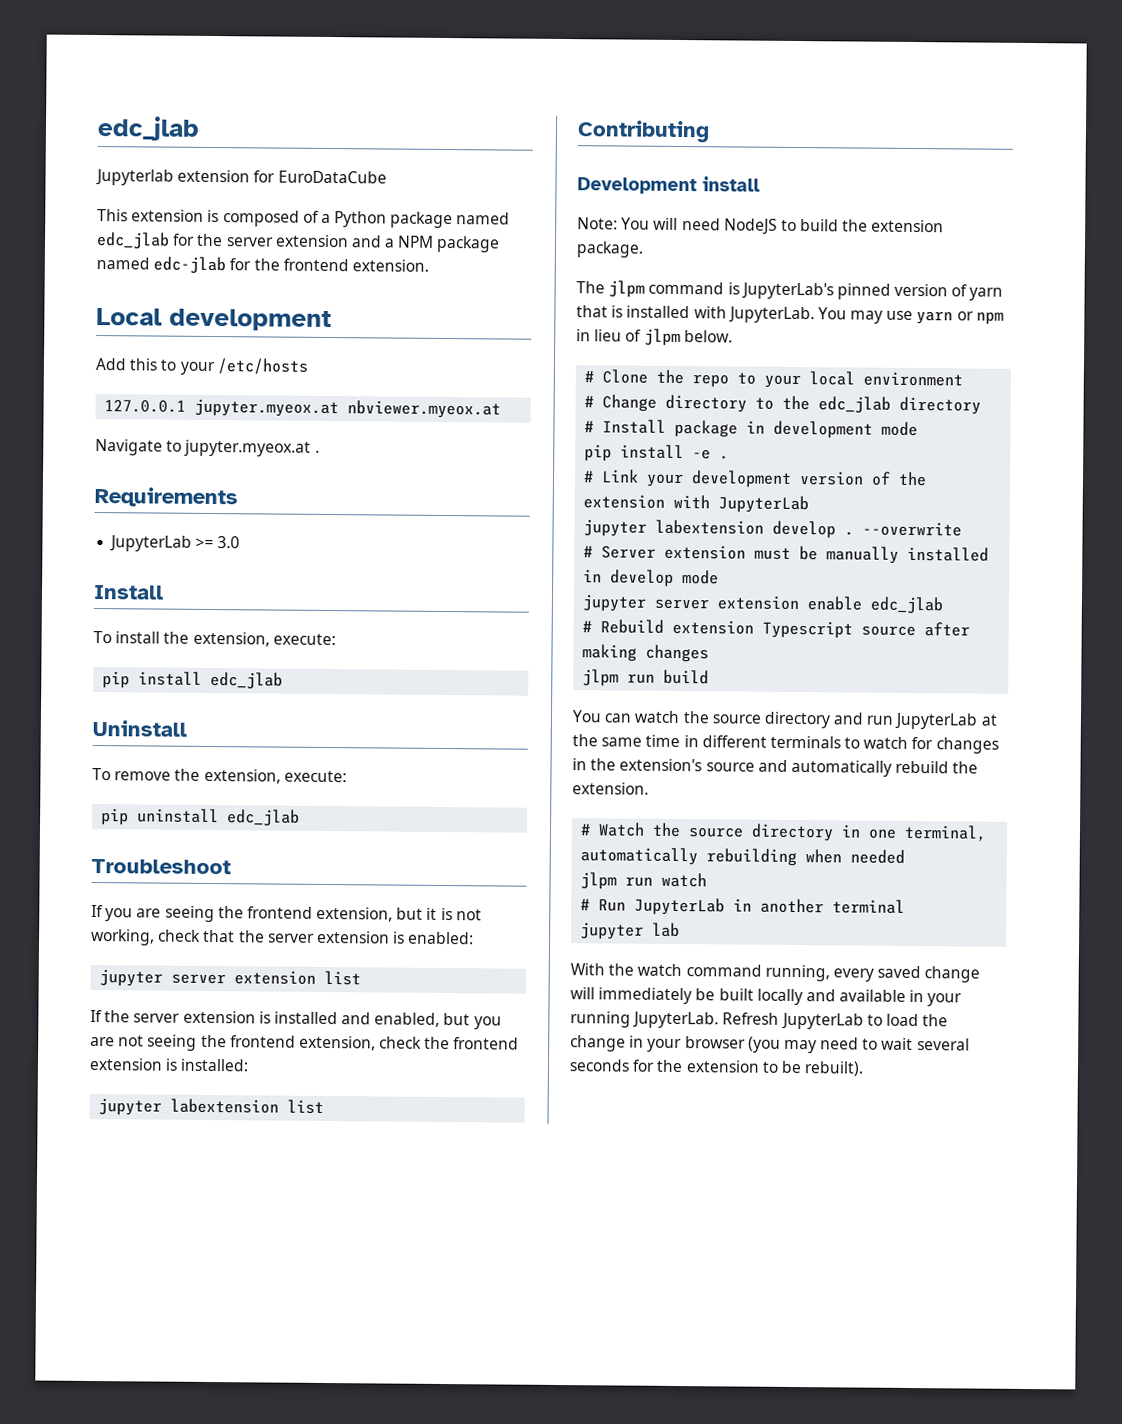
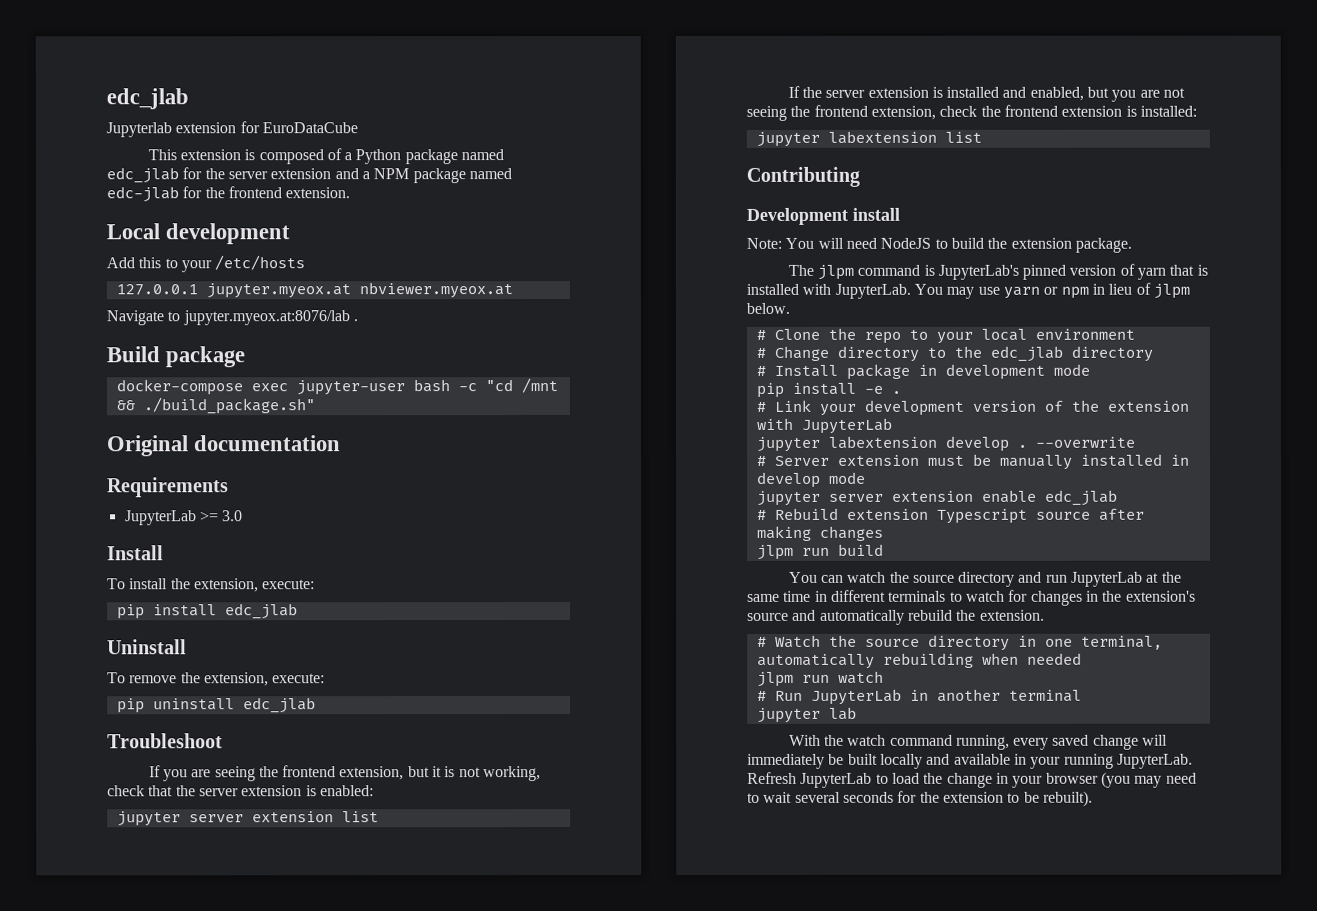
[184,439,320,457] jupyter.myeox.at . -> [182,310,358,326] [106,346,246,368] [115,378,558,396] [115,397,315,415] [106,435,341,457] jupyter.myeox.at:8076/lab . // Build package // docker-compose exec jupyter-user bash -c "cd /mnt && ./build_package.sh" // Original documentation

